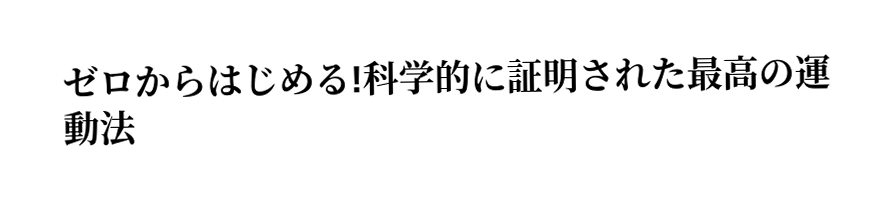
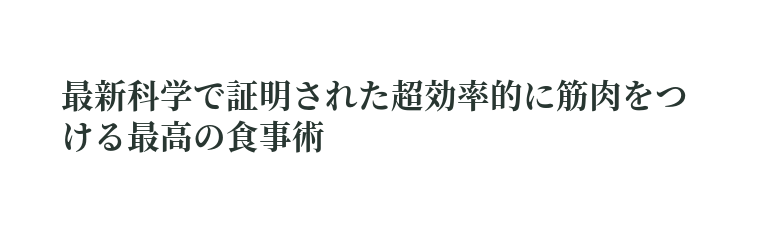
[62,53,831,98] [63,109,139,149] ゼロからはじめる!科学的に証明された最高の運動法 -> [61,79,688,112] [61,120,325,153] 最新科学で証明された超効率的に筋肉をつける最高の食事術

